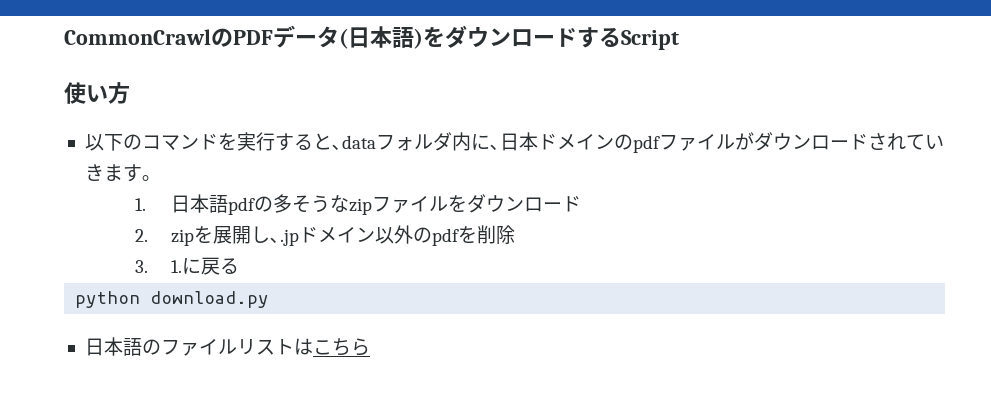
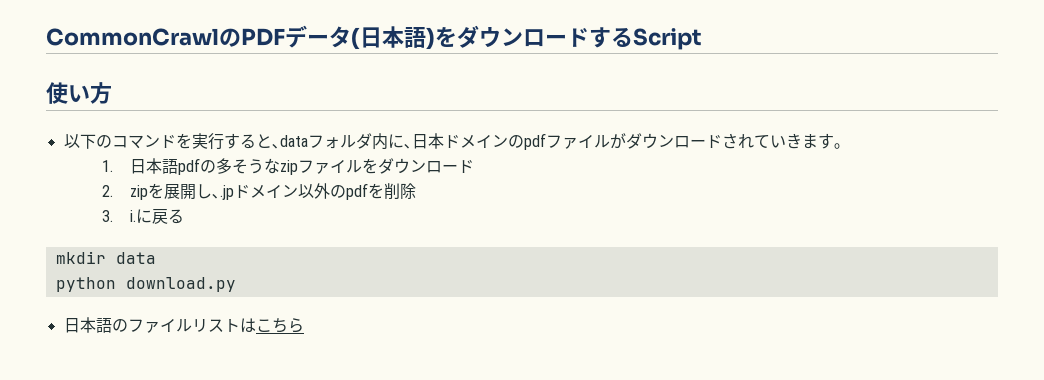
[170,260,182,273] 1. -> [130,210,137,222] i.
(239, 266) none -> [55,251,156,264] // mkdir data

